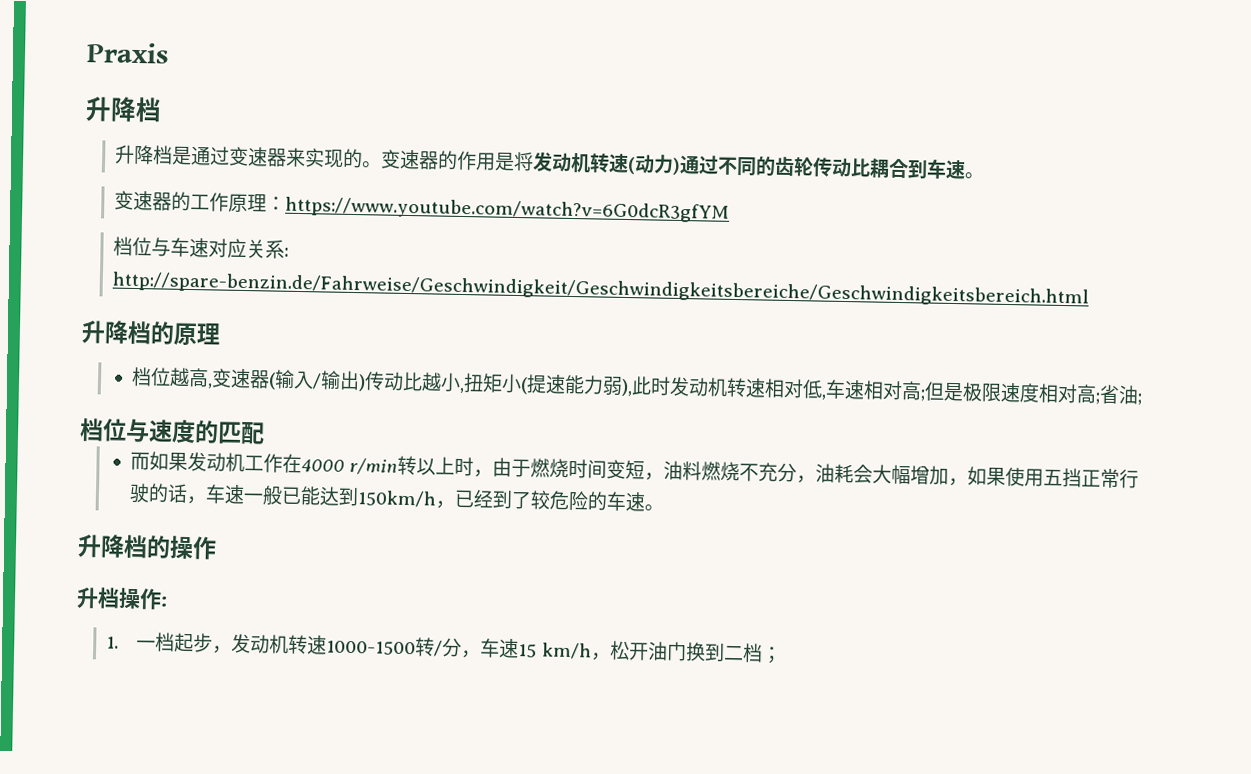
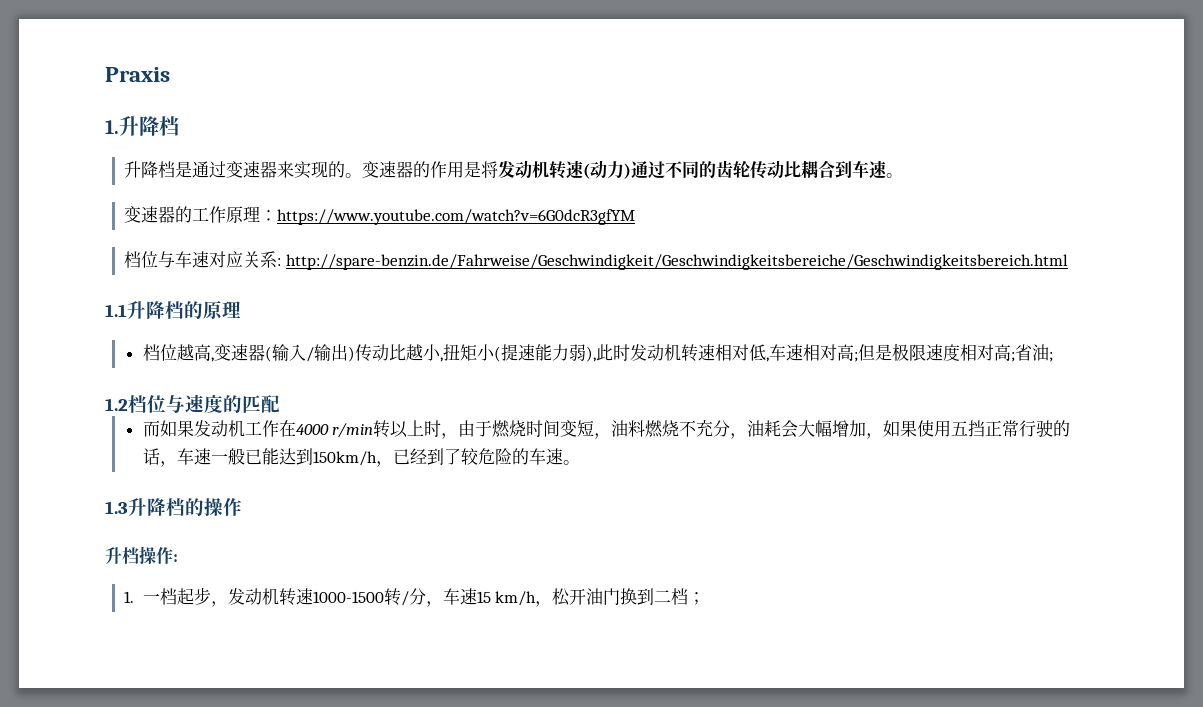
(169, 53) none -> [105,120,119,134] 1.
(1090, 289) none -> [105,304,127,317] 1.1
(1143, 399) none -> [105,398,128,411] 1.2
(665, 507) none -> [105,501,128,514] 1.3

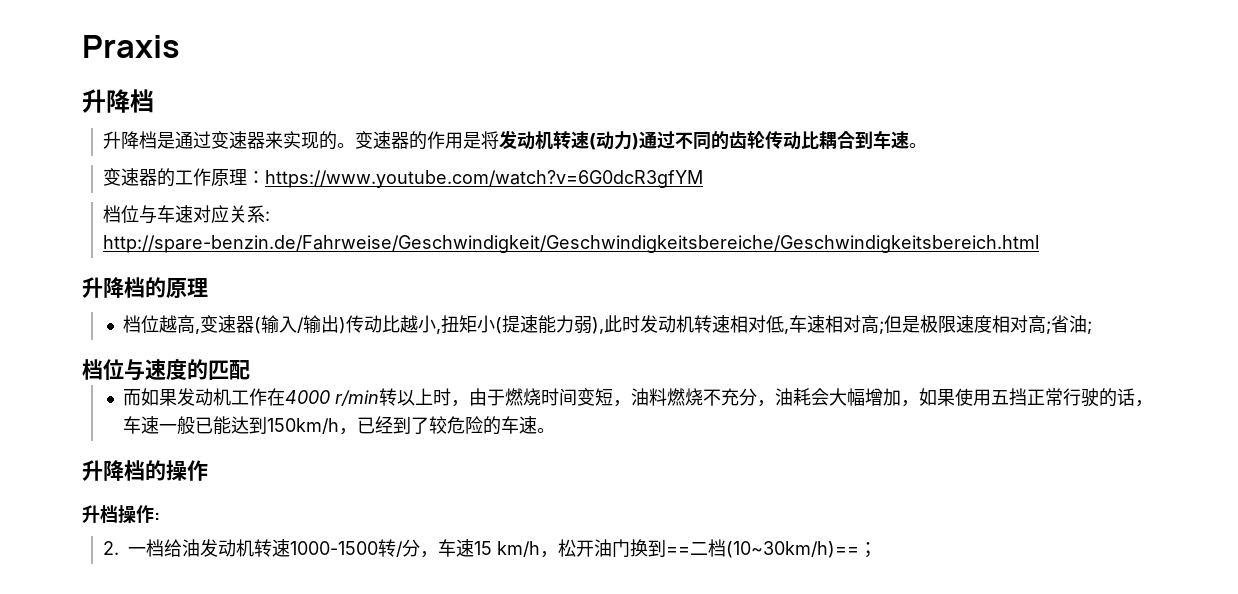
[105,120,119,134] 1. -> (180, 46) none
[105,304,127,317] 1.1 -> (1040, 244) none
[105,398,128,411] 1.2 -> (1092, 327) none
[105,501,128,514] 1.3 -> (555, 430) none
[123,587,228,607] 1.一档起步， -> [103,539,201,557] 2.一档给油
[654,588,689,605] 二档 -> [666,539,860,558] ==二档(10~30km/h)==

